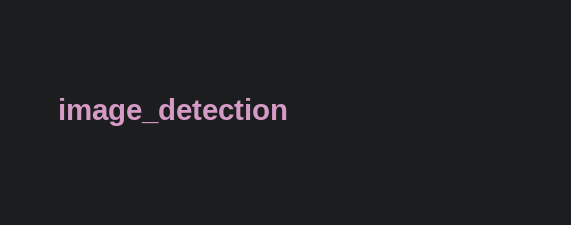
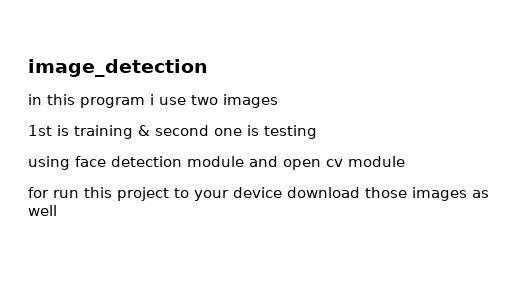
(288, 112) none -> [28,94,278,108] [28,125,317,139] [28,156,405,170] [28,187,489,201] [28,205,57,216] // in this program i use two images // 1st is training & second one is testing // using face detection module and open cv module // for run this project to your device download those images as well

